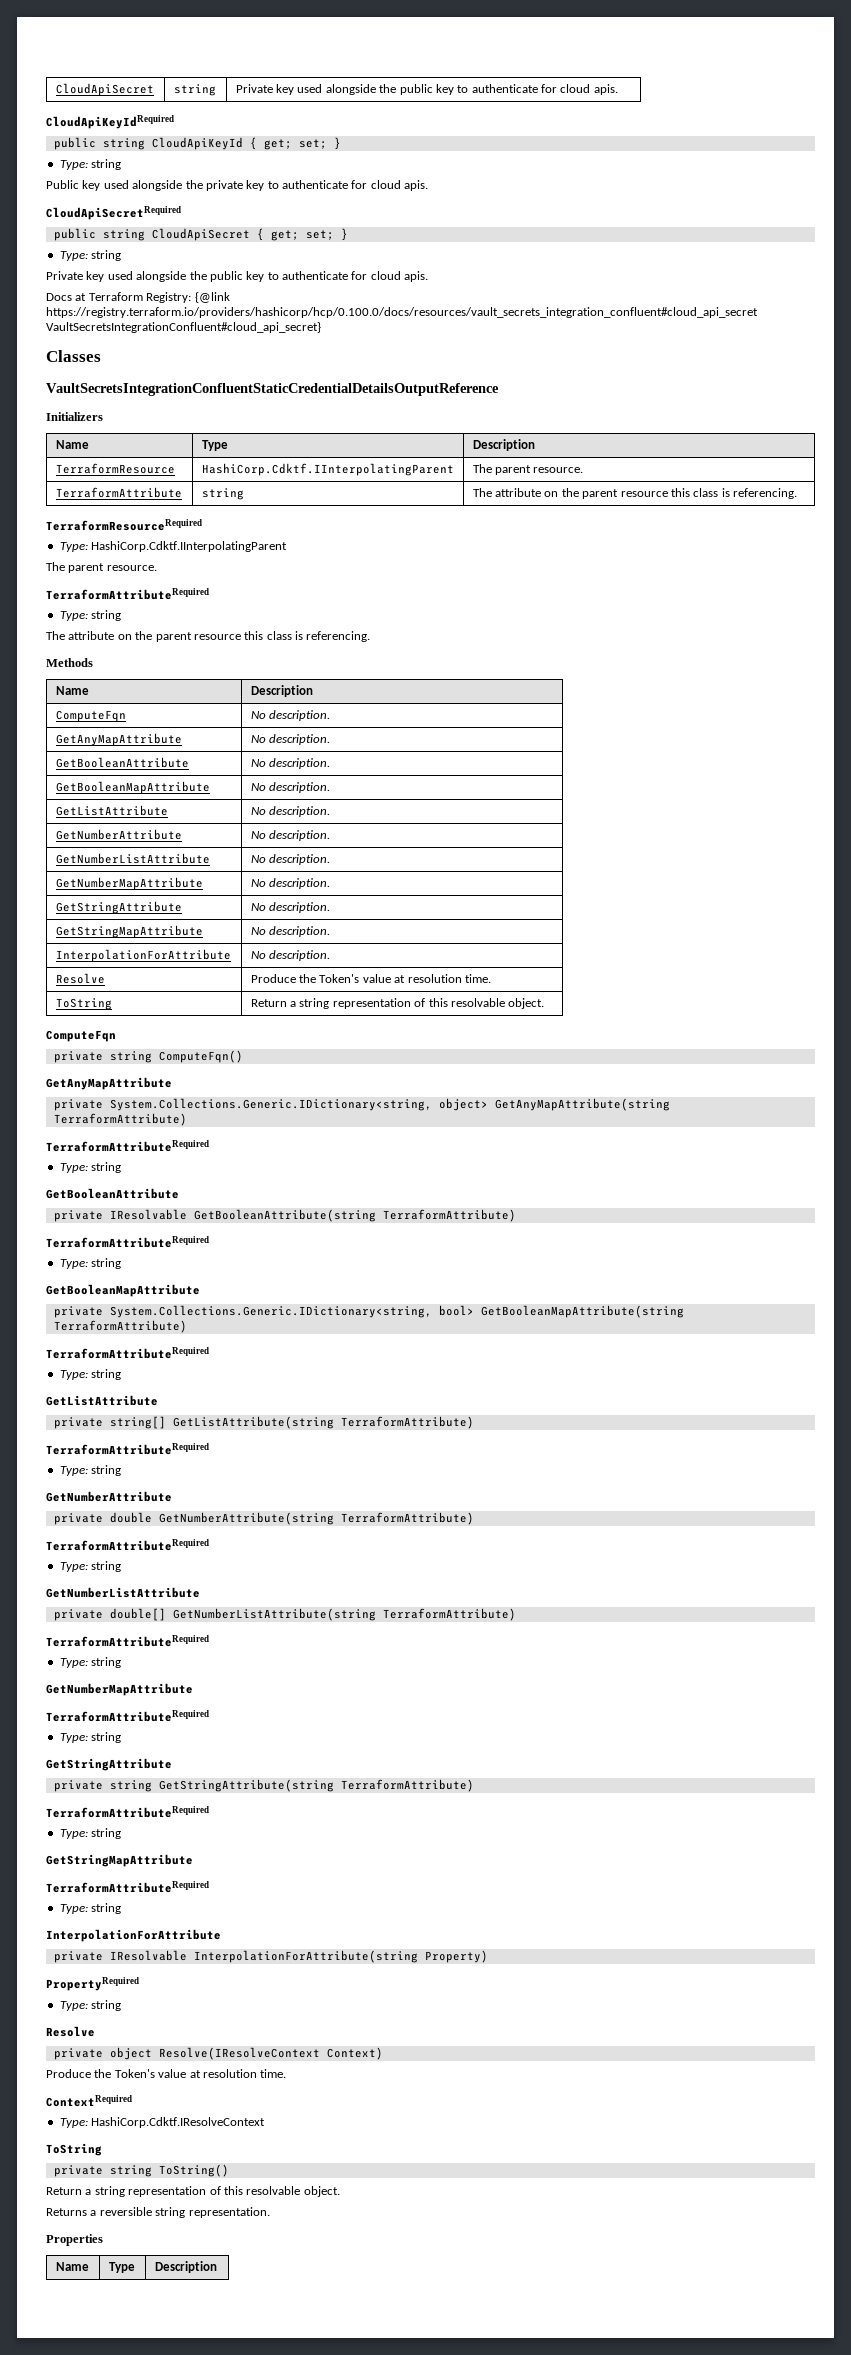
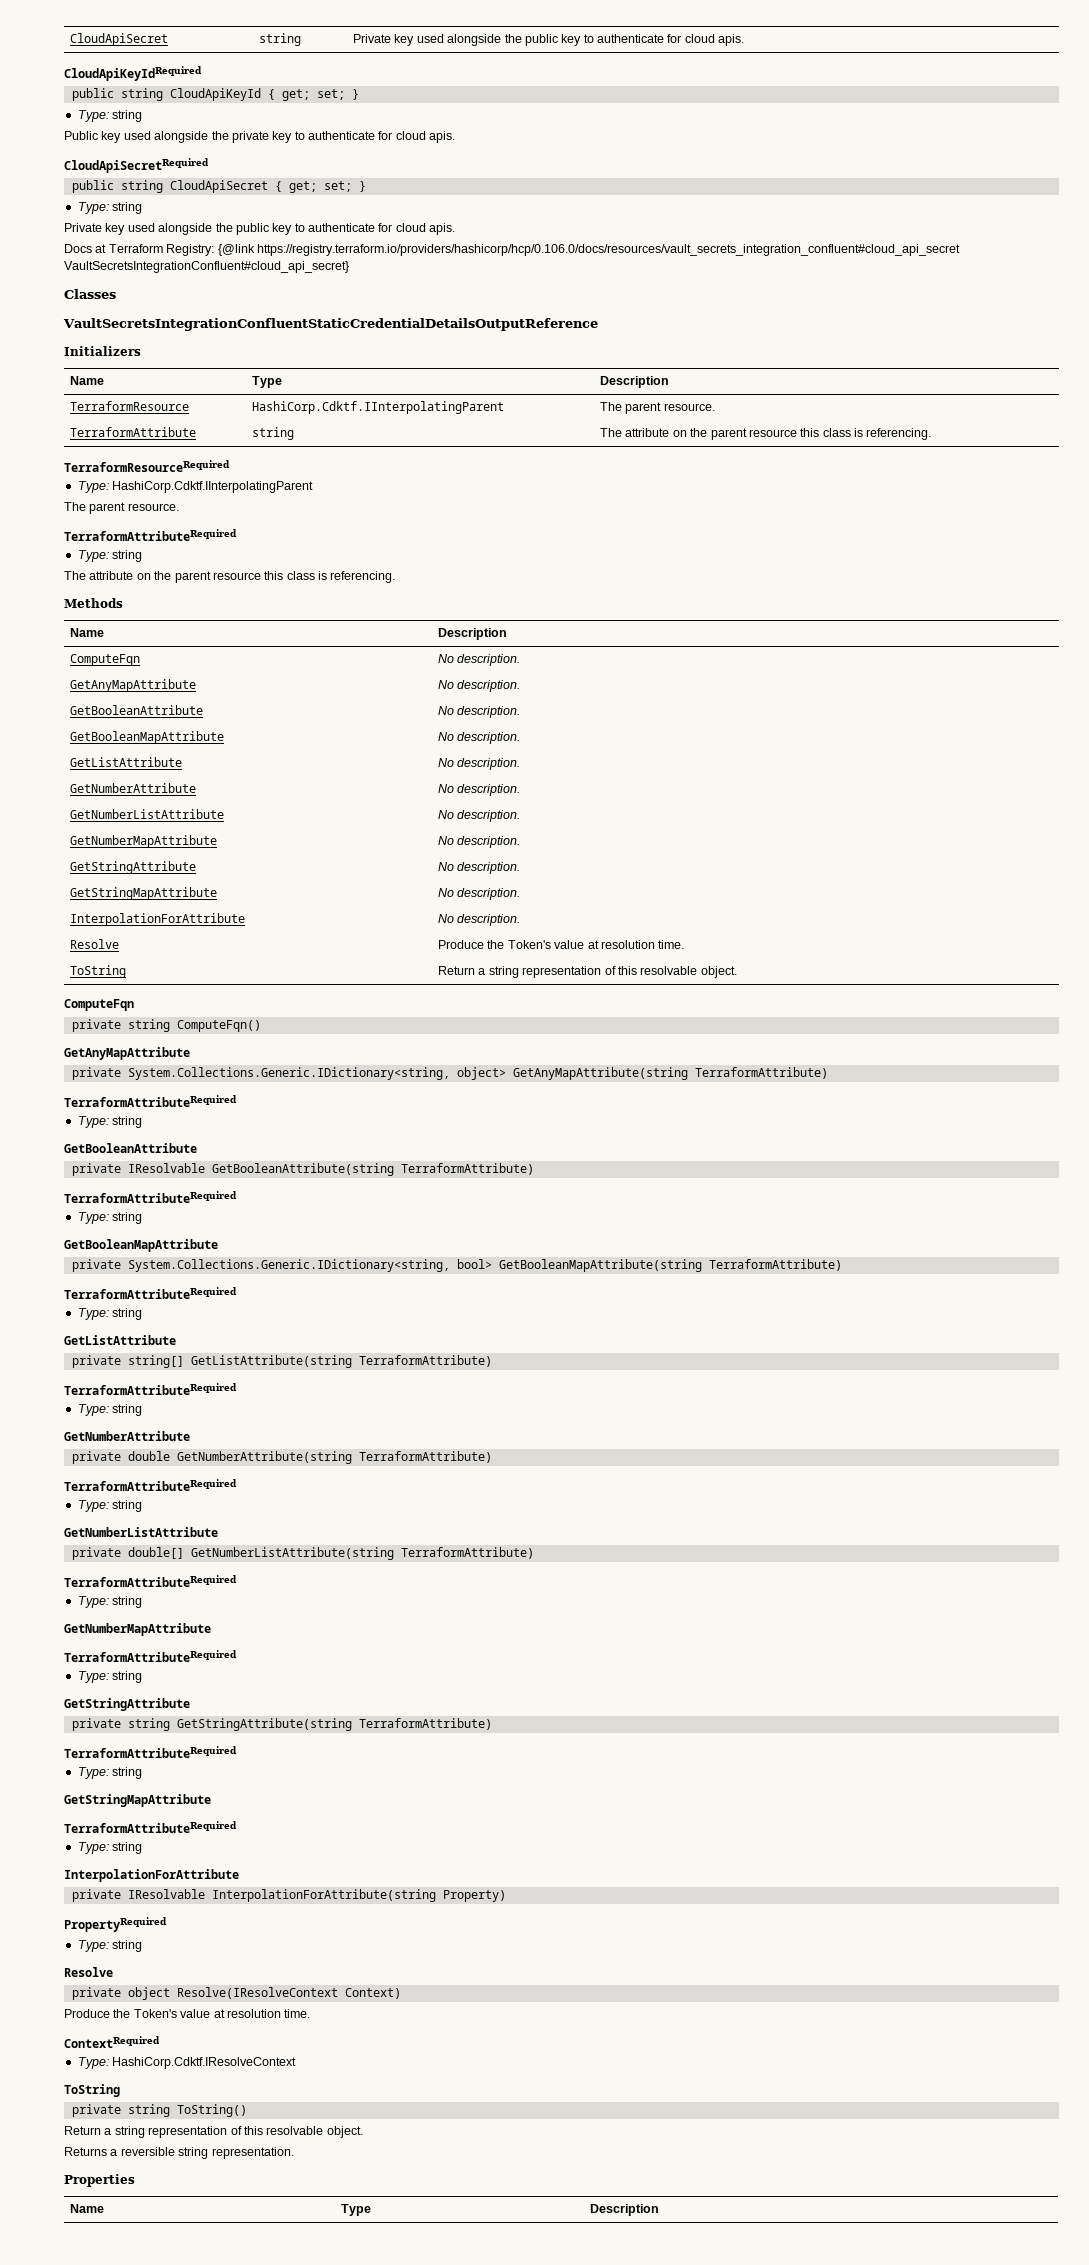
[46,307,758,318] https://registry.terraform.io/providers/hashicorp/hcp/0.100.0/docs/resources/vault_secrets_integration_confluent#cloud_api_secret -> [256,244,960,256] https://registry.terraform.io/providers/hashicorp/hcp/0.106.0/docs/resources/vault_secrets_integration_confluent#cloud_api_secret

